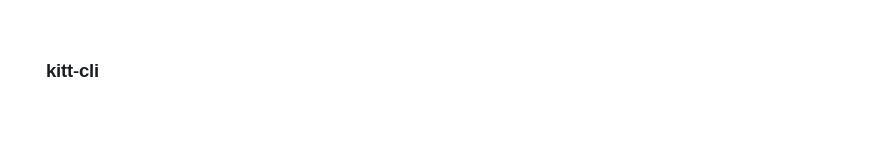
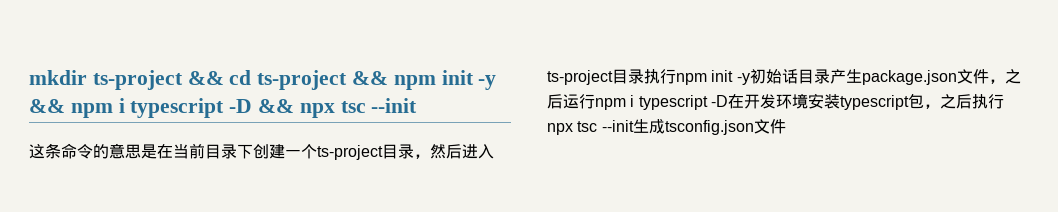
[46,64,99,77] kitt-cli -> [29,70,497,90] [29,98,418,118] [29,143,494,160] [547,69,1021,85] [547,93,1004,110] [547,119,786,135] mkdir ts-project && cd ts-project && npm init -y && npm i typescript -D && npx tsc --init // 这条命令的意思是在当前目录下创建一个ts-project目录，然后进入ts-project目录执行npm init -y初始话目录产生package.json文件，之后运行npm i typescript -D在开发环境安装typescript包，之后执行npx tsc --init生成tsconfig.json文件

